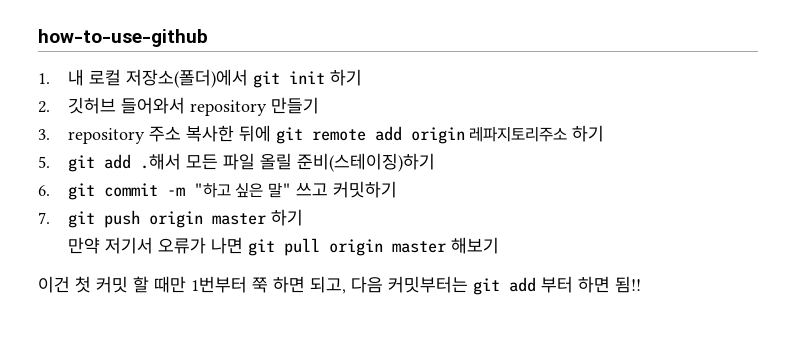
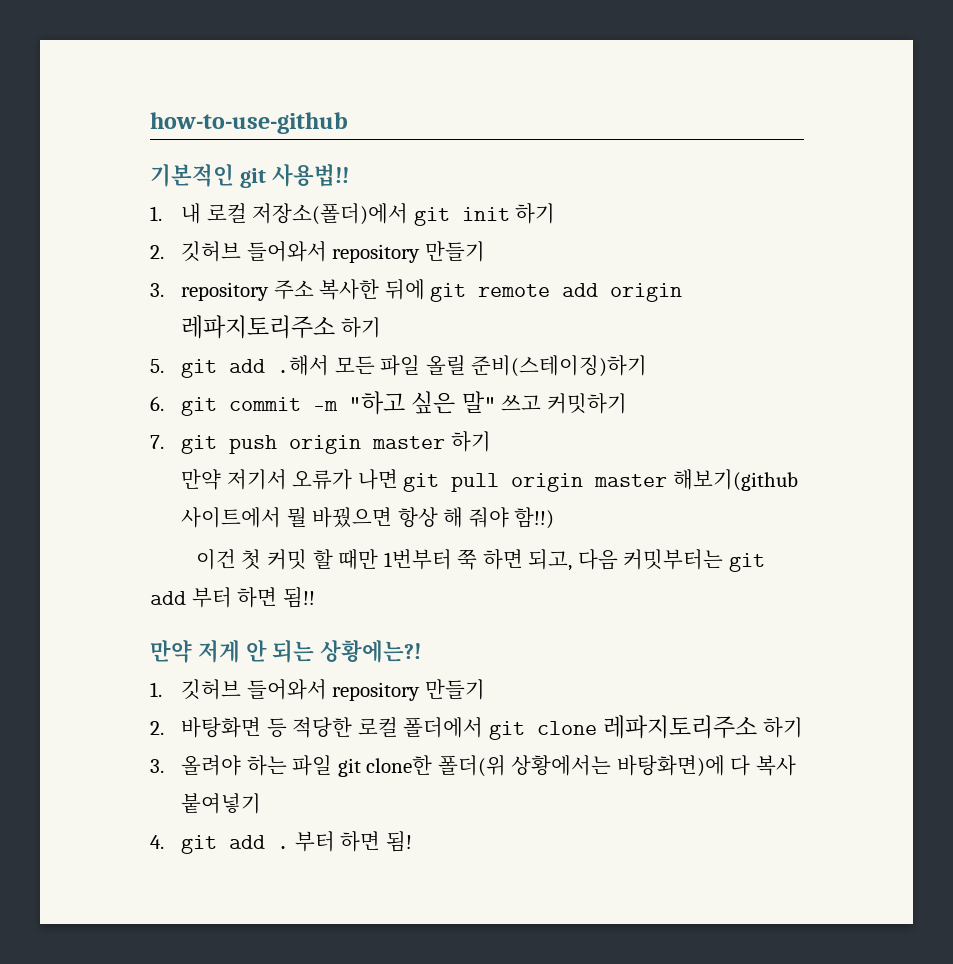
(208, 38) none -> [150,163,349,188] // 기본적인 git 사용법!!
[450,237,499,254] 해보기 -> [672,469,798,491] [181,507,555,529] 해보기(github 사이트에서 뭘 바꿨으면 항상 해 줘야 함!!)
(641, 284) none -> [150,639,422,663] [150,679,485,701] [150,715,803,740] [150,755,796,777] [181,793,262,814] [150,831,412,854] // 만약 저게 안 되는 상황에는?! // 1. 깃허브 들어와서 repository 만들기 // 2. 바탕화면 등 적당한 로컬 폴더에서 git clone 레파지토리주소 하기 // 3. 올려야 하는 파일 git clone한 폴더(위 상황에서는 바탕화면)에 다 복사 붙여넣기 // 4. git add . 부터 하면 됨!

